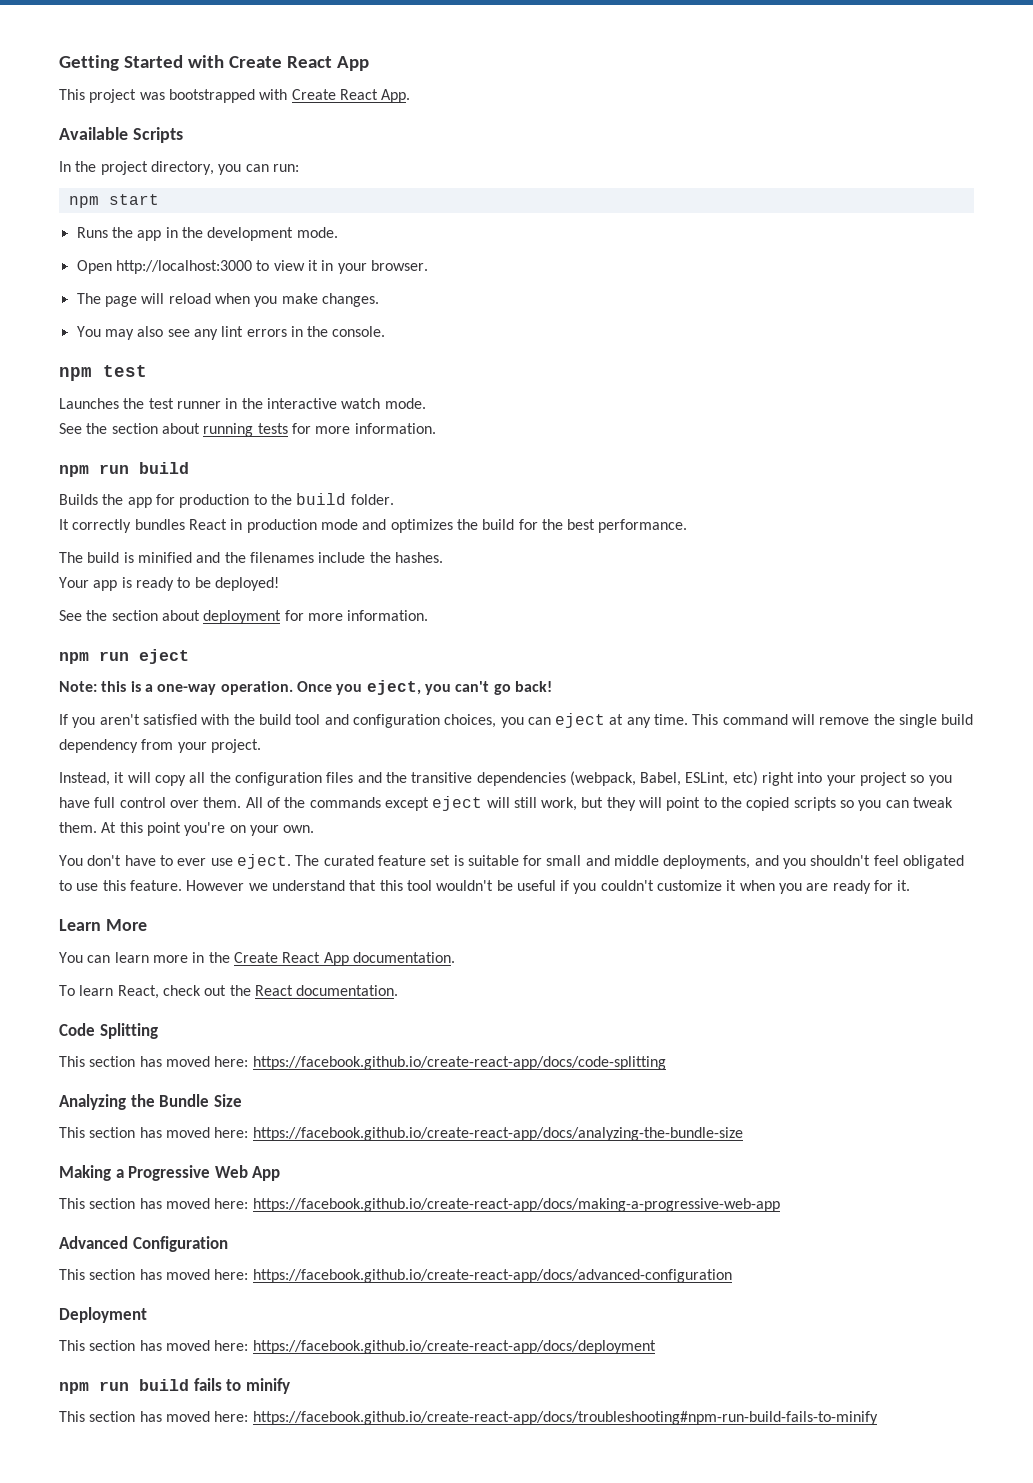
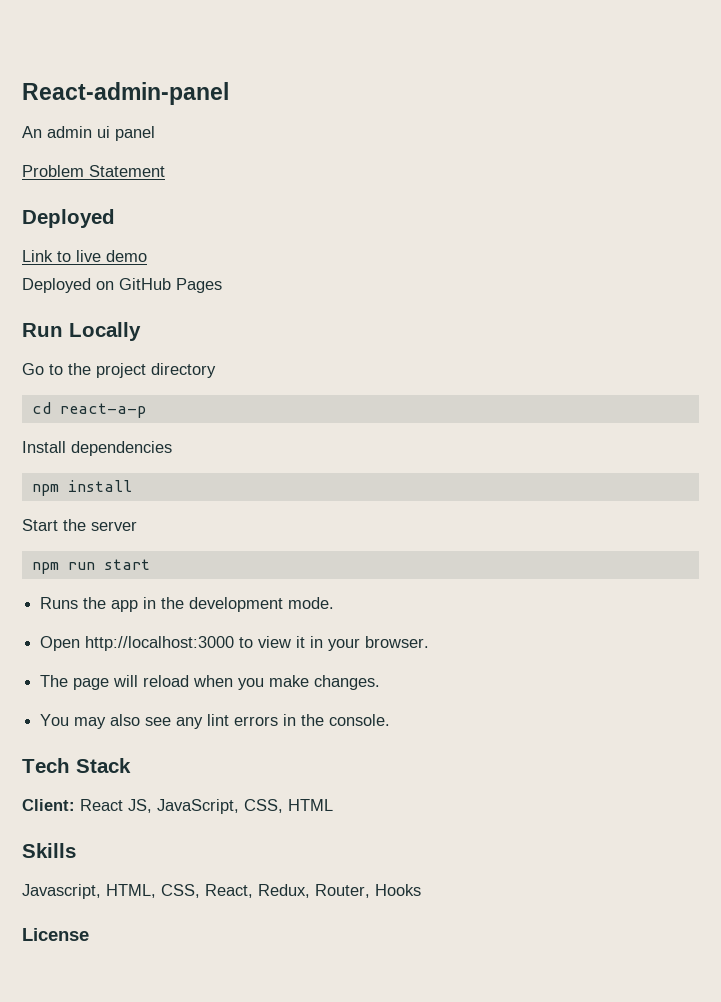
[59,55,369,71] [59,89,411,103] [59,127,183,143] [59,161,299,175] [68,196,99,208] Getting Started with Create React App // This project was bootstrapped with Create React App. // Available Scripts // In the project directory, you can run: // npm -> [22,82,229,105] [22,126,155,141] [22,165,165,177] [22,209,115,228] [22,250,147,262] [22,278,222,293] [22,322,141,341] [22,363,216,378] [31,402,146,418] [22,441,172,456] [31,480,132,496] [22,519,137,531] [31,562,95,574] React-admin-panel // An admin ui panel // Problem Statement // Deployed // Link to live demo // Deployed on GitHub Pages // Run Locally // Go to the project directory // cd react-a-p // Install dependencies // npm install // Start the server // npm run
[59,365,147,381] [59,398,426,409] [59,423,436,437] [59,462,189,477] [59,493,394,508] [59,519,688,533] [59,552,443,563] [59,577,279,591] [59,610,429,624] [59,649,189,664] [59,680,552,695] [59,713,974,728] [59,739,261,753] [59,771,952,786] [59,796,954,811] [59,822,315,836] [59,854,965,869] [59,880,911,894] [59,919,147,931] [59,952,455,966] [59,985,399,999] [59,1023,158,1039] [59,1056,666,1070] [59,1094,242,1110] [59,1127,743,1141] [59,1165,281,1181] [59,1198,780,1212] [59,1236,228,1252] [59,1269,732,1283] [59,1307,147,1323] [59,1340,656,1354] [59,1378,290,1394] [59,1411,878,1425] npm test // Launches the test runner in the interactive watch mode. // See the section about running tests for more information. // npm run build // Builds the app for production to the build folder. // It correctly bundles React in production mode and optimizes the build for the best performance. // The build is minified and the filenames include the hashes. // Your app is ready to be deployed! // See the section about deployment for more information. // npm run eject // Note: this is a one-way operation. Once you eject, you can't go back! // If you aren't satisfied with the build tool and configuration choices, you can eject at any time. This command will remove the single build dependency from your project. // Instead, it will copy all the configuration files and the transitive dependencies (webpack, Babel, ESLint, etc) right into your project so you have full control over them. All of the commands except eject will still work, but they will point to the copied scripts so you can tweak them. At this point you're on your own. // You don't have to ever use eject. The curated feature set is suitable for small and middle deployments, and you shouldn't feel obligated to use this feature. However we understand that this tool wouldn't be useful if you couldn't customize it when you are ready for it. // Learn More // You can learn more in the Create React App documentation. // To learn React, check out the React documentation. // Code Splitting // This section has moved here: https://facebook.github.io/create-react-app/docs/code-splitting // Analyzing the Bundle Size // This section has moved here: https://facebook.github.io/create-react-app/docs/analyzing-the-bundle-size // Making a Progressive Web App // This section has moved here: https://facebook.github.io/create-react-app/docs/making-a-progressive-web-app // Advanced Configuration // This section has moved here: https://facebook.github.io/create-react-app/docs/advanced-configuration // Deployment // This section has moved here: https://facebook.github.io/create-react-app/docs/deployment // npm run build fails to minify // This section has moved here: https://facebook.github.io/create-react-app/docs/troubleshooting#npm-run-build-fails-to-minify -> [22,758,131,773] [22,799,333,814] [22,843,76,858] [22,884,421,899] [22,928,89,941] Tech Stack // Client: React JS, JavaScript, CSS, HTML // Skills // Javascript, HTML, CSS, React, Redux, Router, Hooks // License

